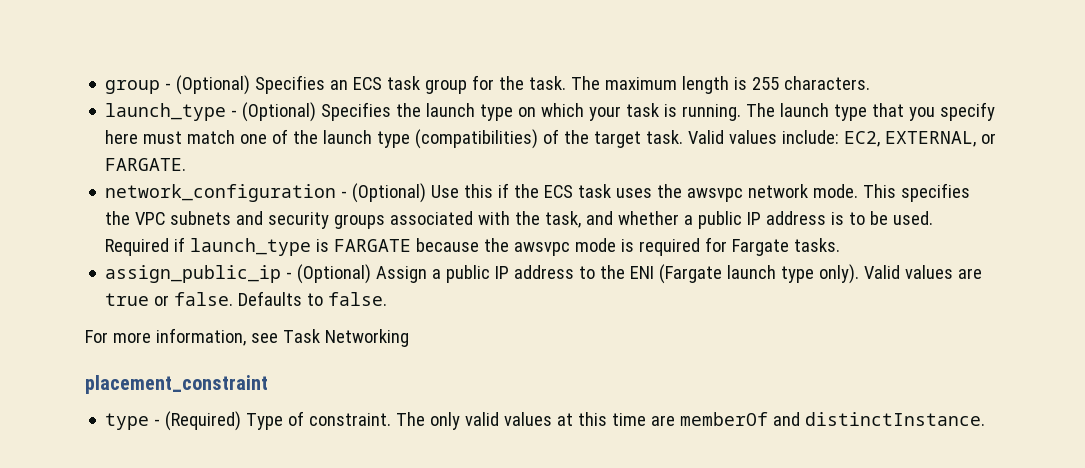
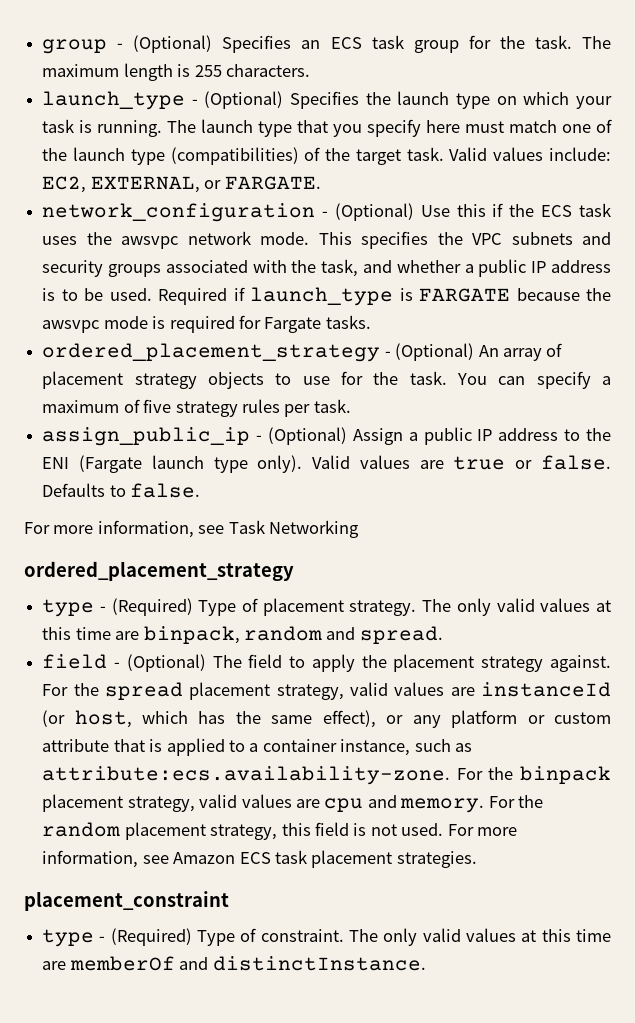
(841, 245) none -> [42,343,563,362] [42,371,612,389] [42,399,351,417] // ordered_placement_strategy - (Optional) An array of placement strategy objects to use for the task. You can specify a maximum of five strategy rules per task.
(409, 338) none -> [24,561,294,581] [42,598,611,617] [42,626,443,644] [42,654,612,672] [42,682,611,700] [42,710,611,728] [42,738,473,756] [42,766,611,785] [42,794,544,813] [42,822,518,840] [42,850,477,868] // ordered_placement_strategy // type - (Required) Type of placement strategy. The only valid values at this time are binpack, random and spread. // field - (Optional) The field to apply the placement strategy against. For the spread placement strategy, valid values are instanceId (or host, which has the same effect), or any platform or custom attribute that is applied to a container instance, such as attribute:ecs.availability-zone. For the binpack placement strategy, valid values are cpu and memory. For the random placement strategy, this field is not used. For more information, see Amazon ECS task placement strategies.

